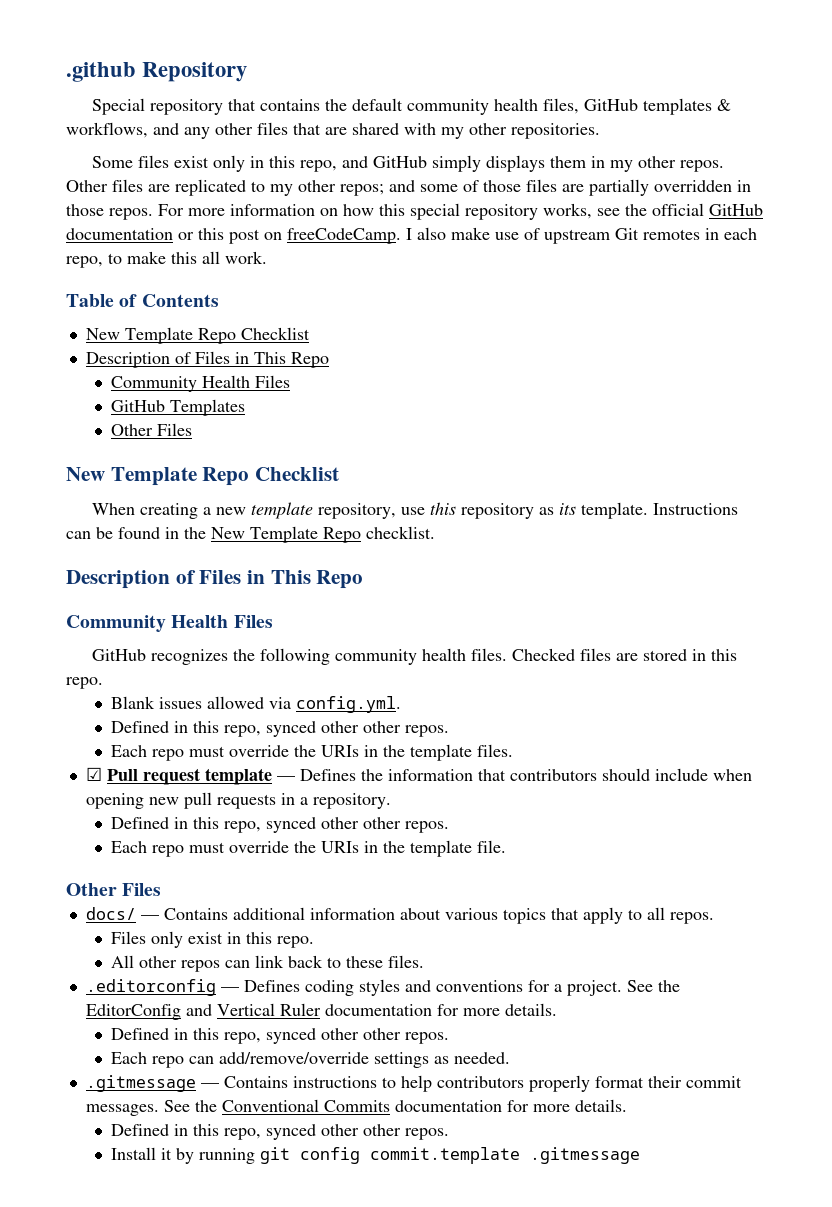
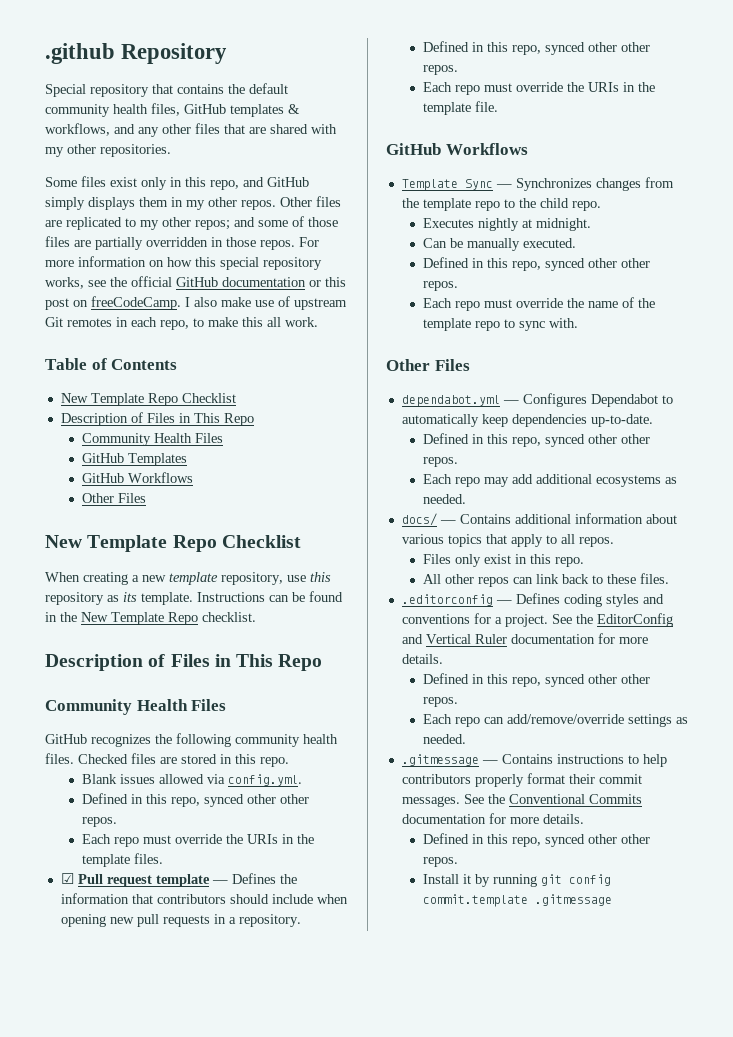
(245, 407) none -> [81,472,193,483] // GitHub Workflows
[66,883,162,896] Other Files -> [386,143,528,155] [401,177,674,191] [401,198,601,211] [422,218,591,231] [422,238,576,251] [422,257,650,271] [422,281,458,291] [422,297,655,311] [422,318,578,331] [386,359,470,371] [401,393,673,407] [401,414,653,427] [422,433,650,447] [422,457,458,467] [422,474,677,487] [422,494,466,504] GitHub Workflows // Template Sync — Synchronizes changes from the template repo to the child repo. // Executes nightly at midnight. // Can be manually executed. // Defined in this repo, synced other other repos. // Each repo must override the name of the template repo to sync with. // Other Files // dependabot.yml — Configures Dependabot to automatically keep dependencies up-to-date. // Defined in this repo, synced other other repos. // Each repo may add additional ecosystems as needed.

